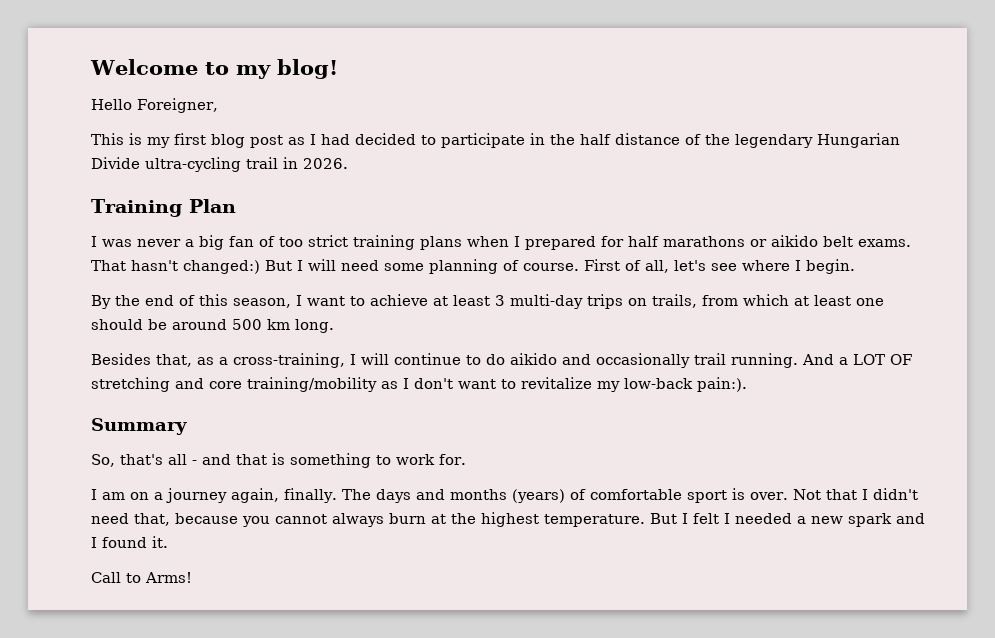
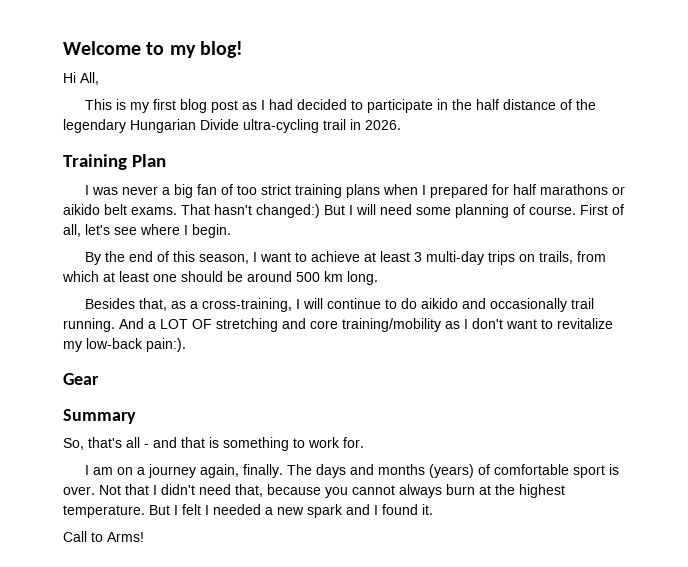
[91,98,218,113] Hello Foreigner, -> [63,72,99,85] Hi All,
(747, 384) none -> [63,373,99,385] // Gear

